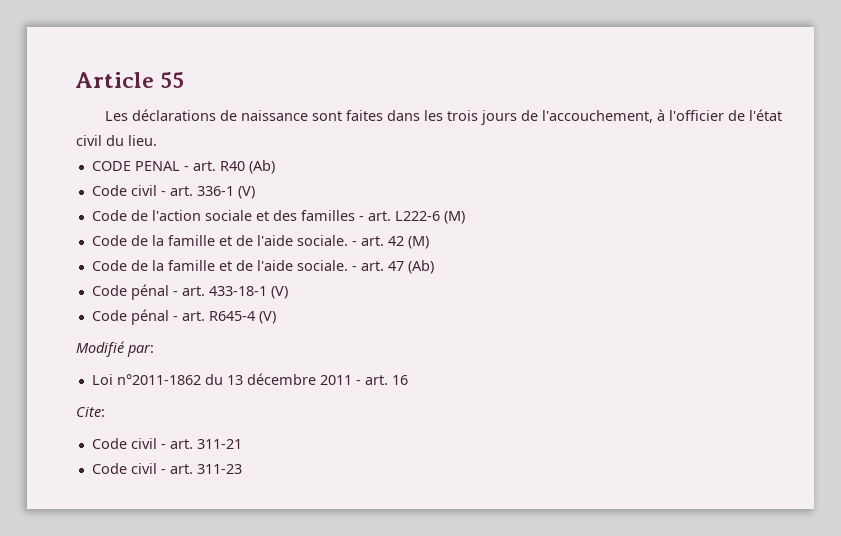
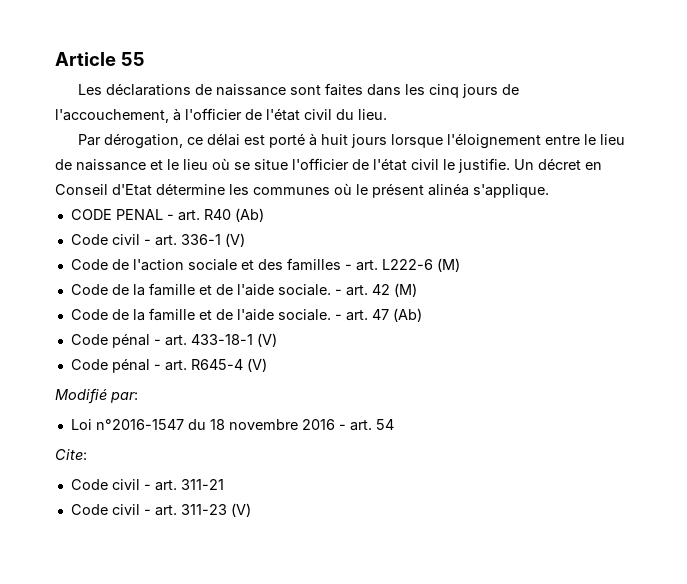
[446,110,478,121] trois -> [429,84,460,98] cinq
(157, 140) none -> [78,133,626,149] [55,158,602,173] [55,183,549,198] // Par dérogation, ce délai est porté à huit jours lorsque l'éloignement entre le lieu de naissance et le lieu où se situe l'officier de l'état civil le justifie. Un décret en Conseil d'Etat détermine les communes où le présent alinéa s'applique.
[116,373,408,385] n°2011-1862 du 13 décembre 2011 - art. 16 -> [95,419,394,431] n°2016-1547 du 18 novembre 2016 - art. 54
(242, 469) none -> [230,503,251,517] (V)

